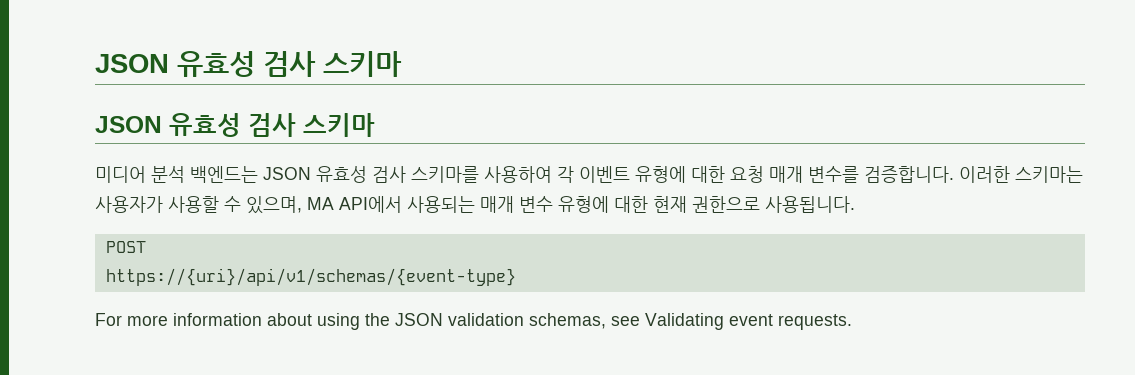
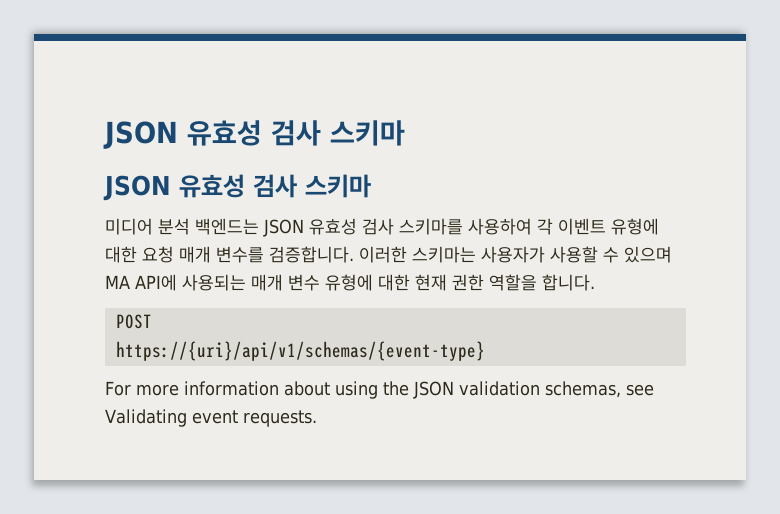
[246,196,402,214] 있으며, MA API에서 -> [624,246,672,263] [105,274,177,291] 있으며 MA API에
[692,196,855,213] 권한으로 사용됩니다. -> [452,274,595,291] 권한 역할을 합니다.

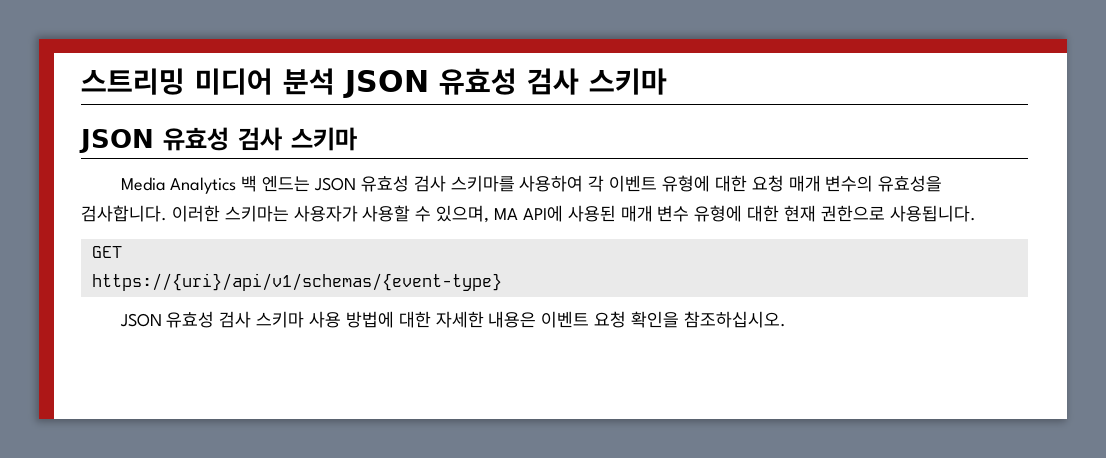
(103, 135) none -> [81,68,335,95] 스트리밍 미디어 분석
[105,218,259,235] 미디어 분석 백엔드는 -> [120,175,311,194] Media Analytics 백 엔드는
[216,246,354,263] 변수를 검증합니다. -> [825,175,943,192] [81,205,167,222] 변수의 유효성을 검사합니다.
[624,246,672,263] 있으며 -> [436,205,490,223] 있으며,
[182,274,246,291] 사용되는 -> [567,205,616,222] 사용된
[452,274,595,291] [115,314,152,329] [115,341,485,361] [105,381,654,399] [105,409,317,427] 권한 역할을 합니다. // POST // https://{uri}/api/v1/schemas/{event-type} // For more information about using the JSON validation schemas, see Validating event requests. -> [820,205,976,222] [91,246,122,258] [91,273,502,291] [119,311,786,328] 권한으로 사용됩니다. // GET // https://{uri}/api/v1/schemas/{event-type} // JSON 유효성 검사 스키마 사용 방법에 대한 자세한 내용은 이벤트 요청 확인을 참조하십시오.

